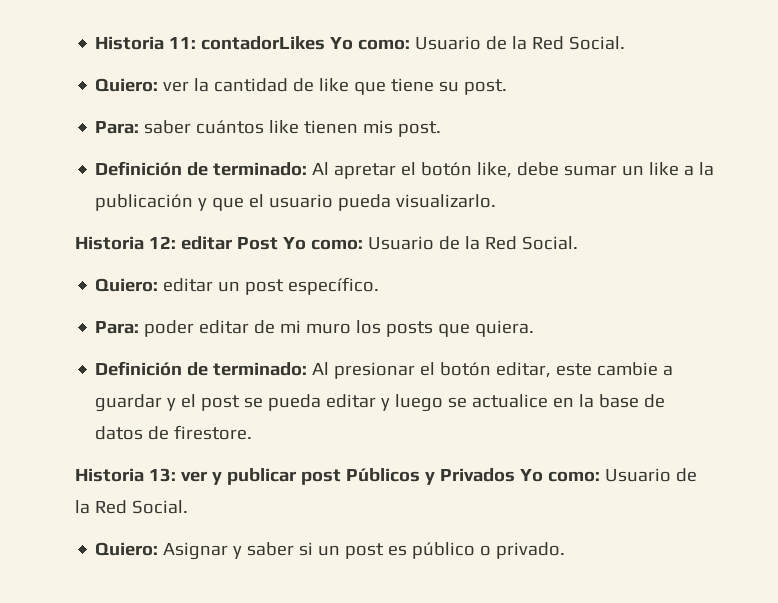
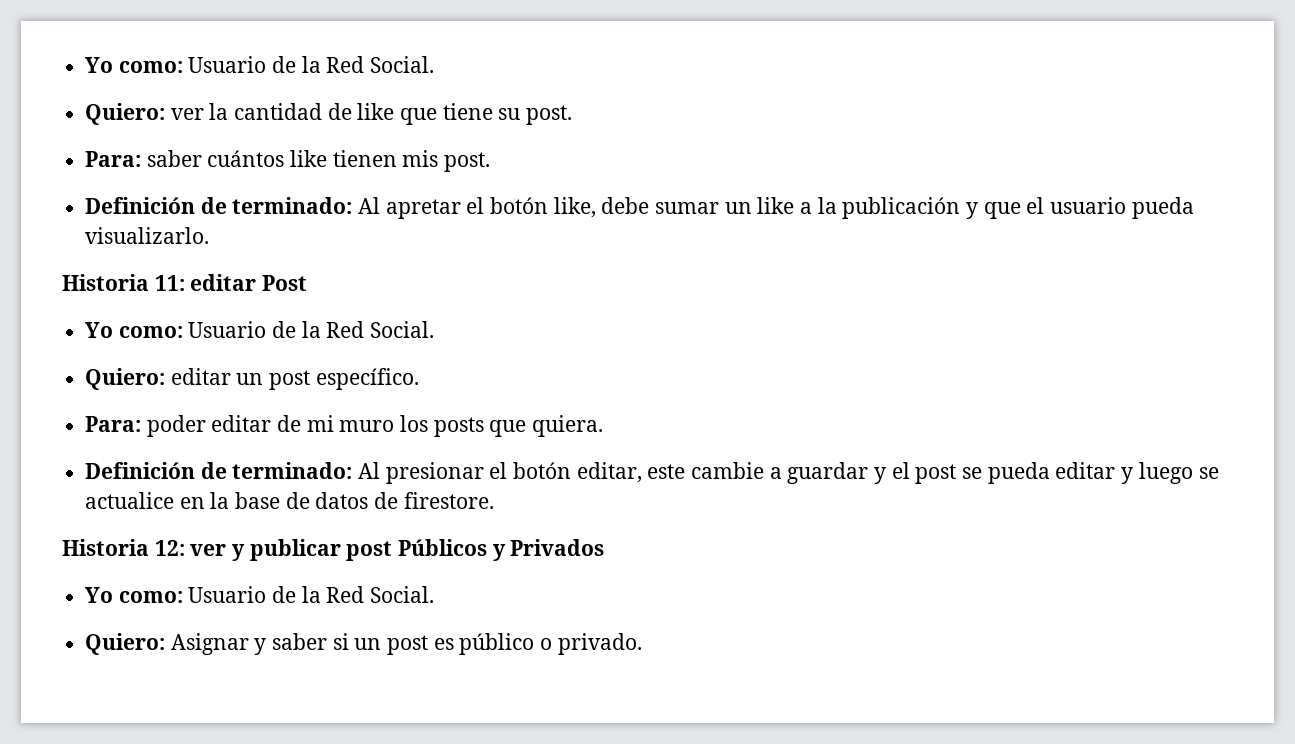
[95,36,326,50] Historia 11: contadorLikes -> (85, 65) none
[148,236,176,249] 12: -> [154,275,185,291] 11:
(278, 243) none -> (308, 283) //
[148,468,176,482] 13: -> [154,540,185,556] 12:
(515, 475) none -> (605, 547) //

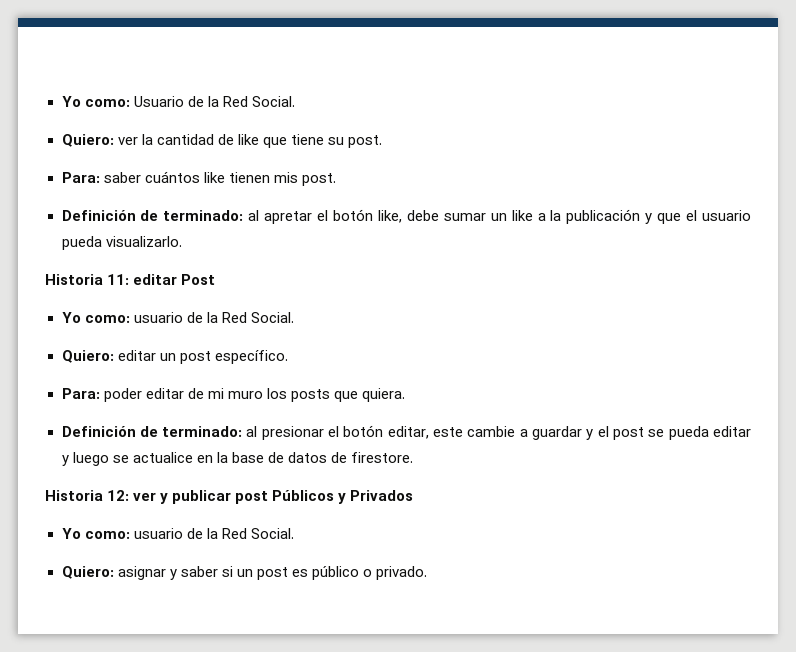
[358,197,381,214] Al -> [248,210,260,221] al
[188,321,267,338] Usuario -> [133,312,183,323] usuario
[358,462,381,479] Al -> [246,426,258,437] al
[188,586,435,603] [85,633,249,655] Usuario de la Red Social. // Quiero: Asignar -> [133,528,294,539] [61,566,166,580] usuario de la Red Social. // Quiero: asignar

